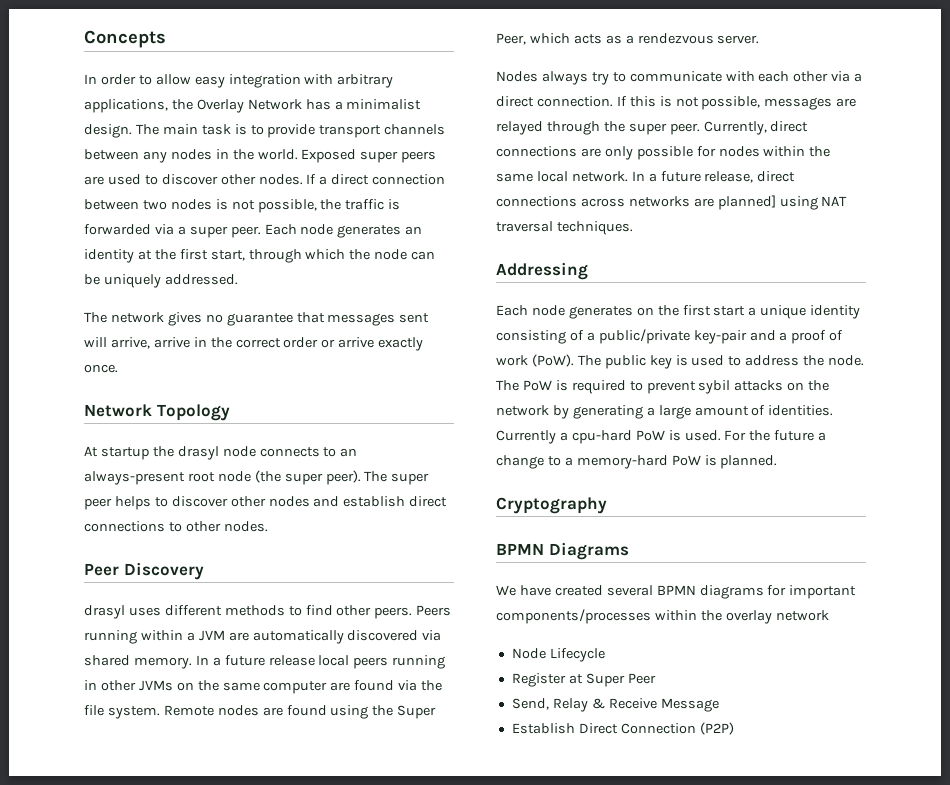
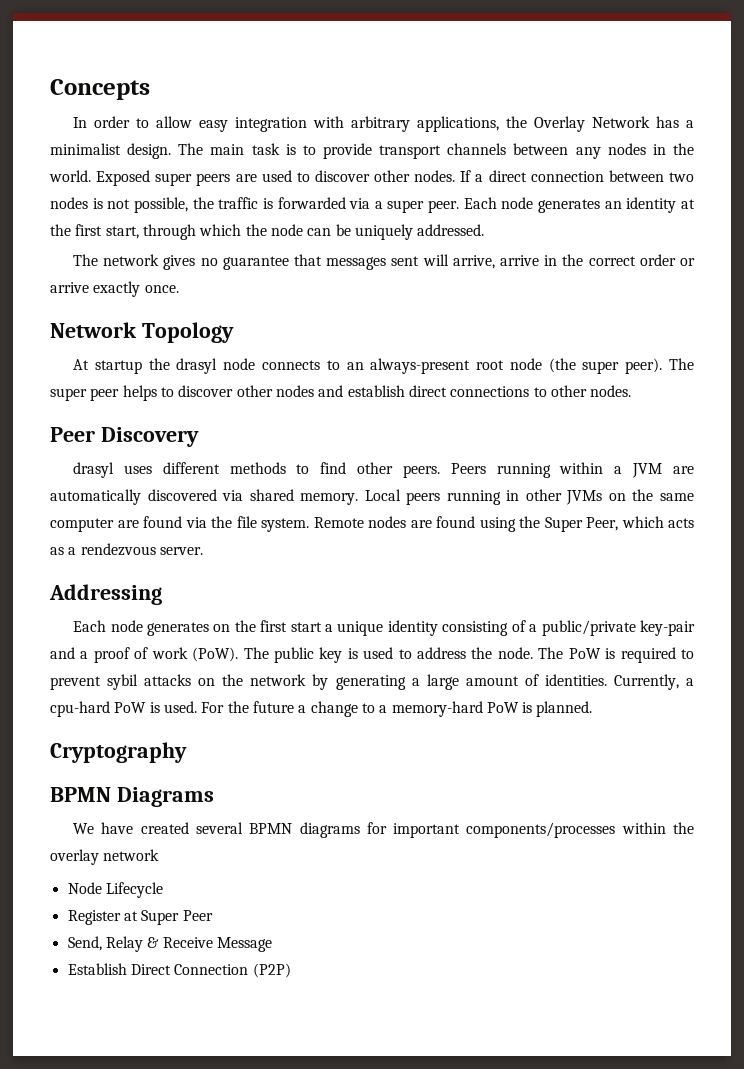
[195,655,350,666] In a future release local -> [364,489,401,501] Local
[496,71,863,85] [496,96,857,110] [496,121,809,135] [496,146,831,160] [496,171,796,183] [496,195,848,210] [496,221,633,235] // Nodes always try to communicate with each other via a direct connection. If this is not possible, messages are relayed through the super peer. Currently, direct connections are only possible for nodes within the same local network. In a future release, direct connections across networks are planned] using NAT traversal techniques. -> (203, 551) none
[496,430,556,444] Currently -> [613,674,679,690] Currently,

